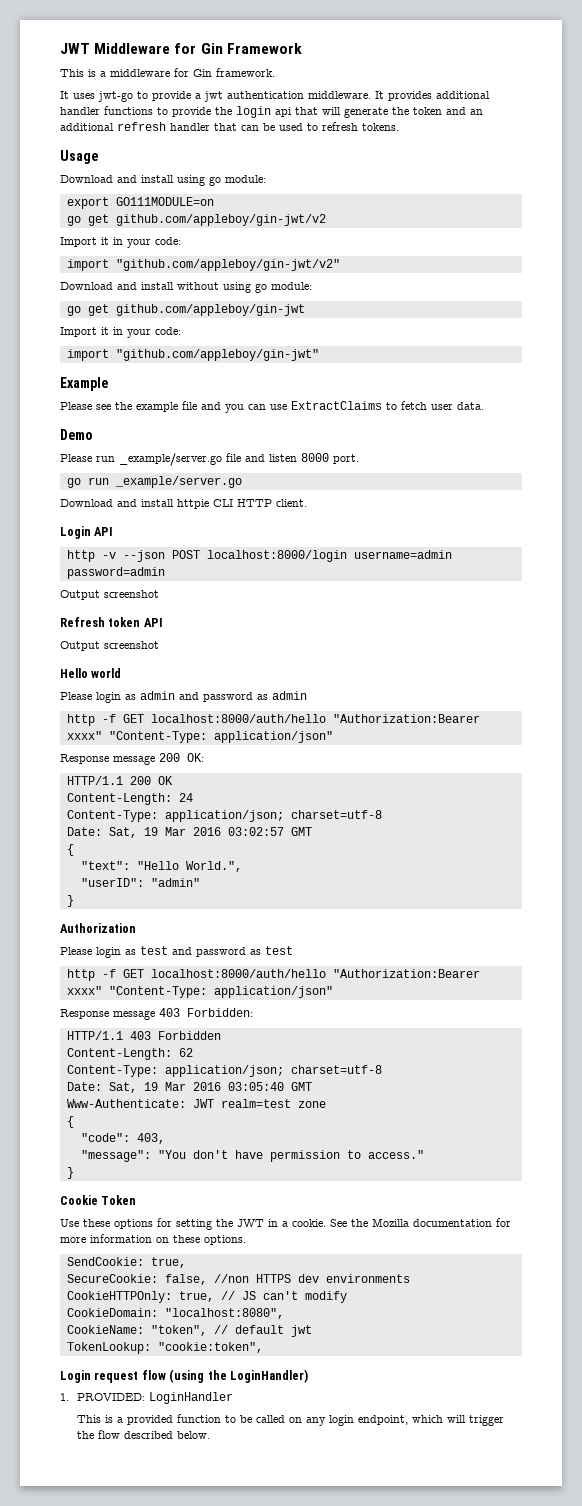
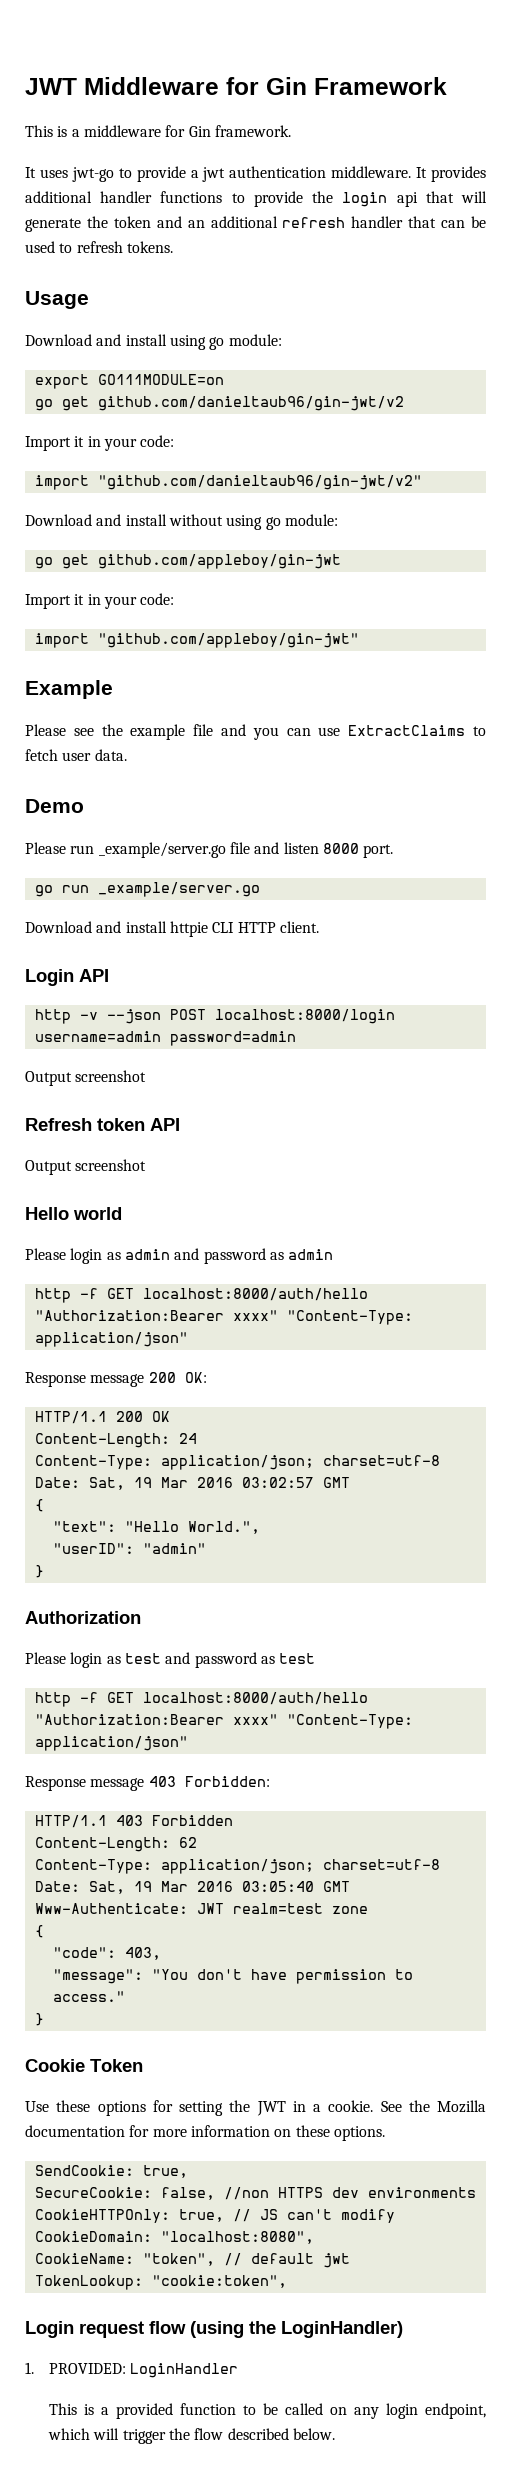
[115,214,326,226] [60,237,181,248] [66,259,340,271] github.com/appleboy/gin-jwt/v2 // Import it in your code: // import "github.com/appleboy/gin-jwt/v2" -> [97,396,404,411] [25,435,175,451] [34,475,422,490] github.com/danieltaub96/gin-jwt/v2 // Import it in your code: // import "github.com/danieltaub96/gin-jwt/v2"

